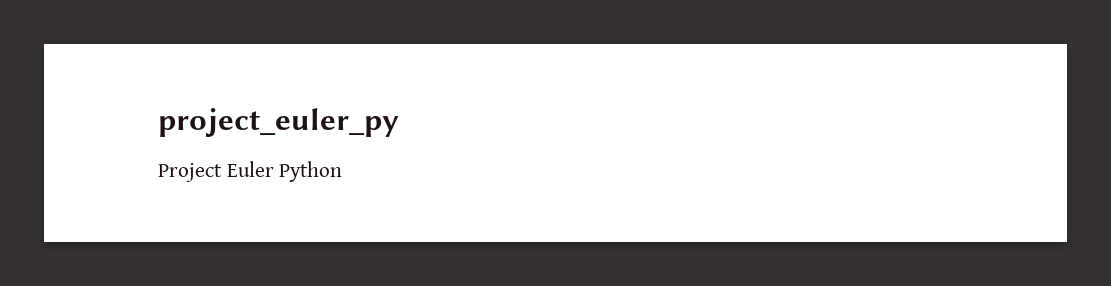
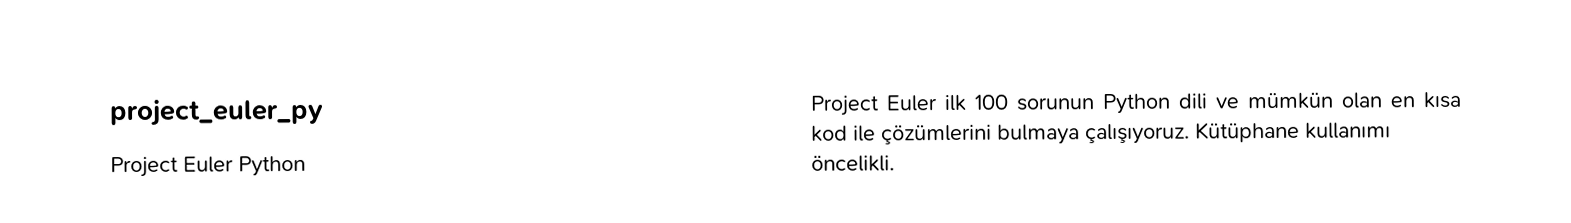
(343, 171) none -> [810,91,1461,116] [811,121,1391,145] [811,155,895,172] // Project Euler ilk 100 sorunun Python dili ve mümkün olan en kısa kod ile çözümlerini bulmaya çalışıyoruz. Kütüphane kullanımı öncelikli.

